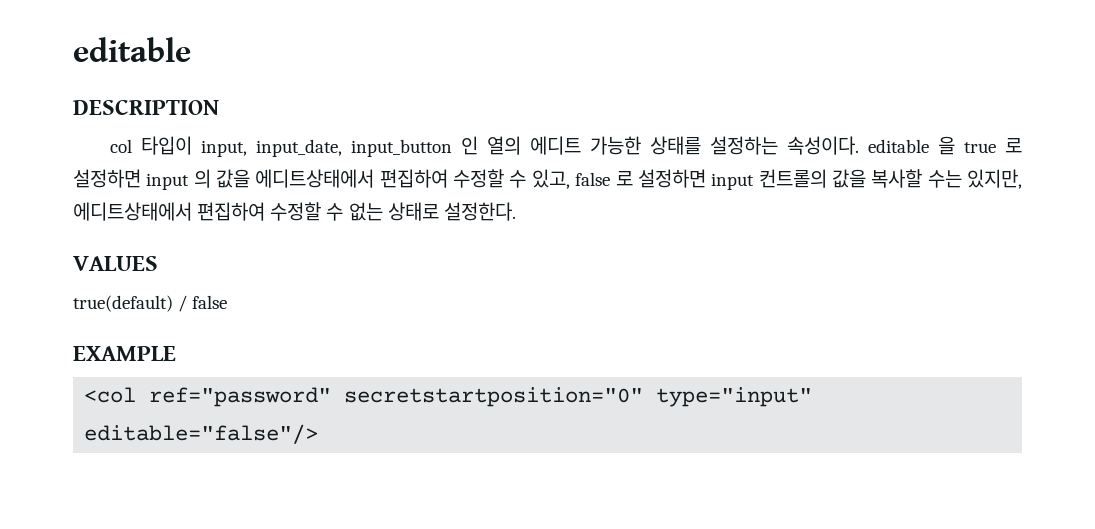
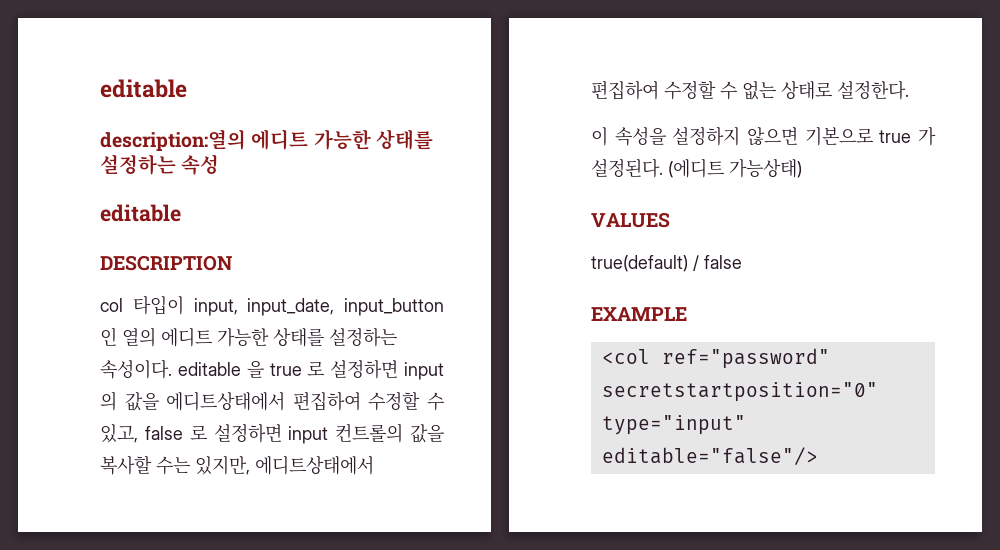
[73,37,191,62] editable -> [100,79,187,98] [100,129,433,151] [100,154,220,175] [100,204,181,222] editable // description:열의 에디트 가능한 상태를 설정하는 속성 // editable
(516, 211) none -> [591,126,936,146] [591,158,802,178] // 이 속성을 설정하지 않으면 기본으로 true 가 설정된다. (에디트 가능상태)

